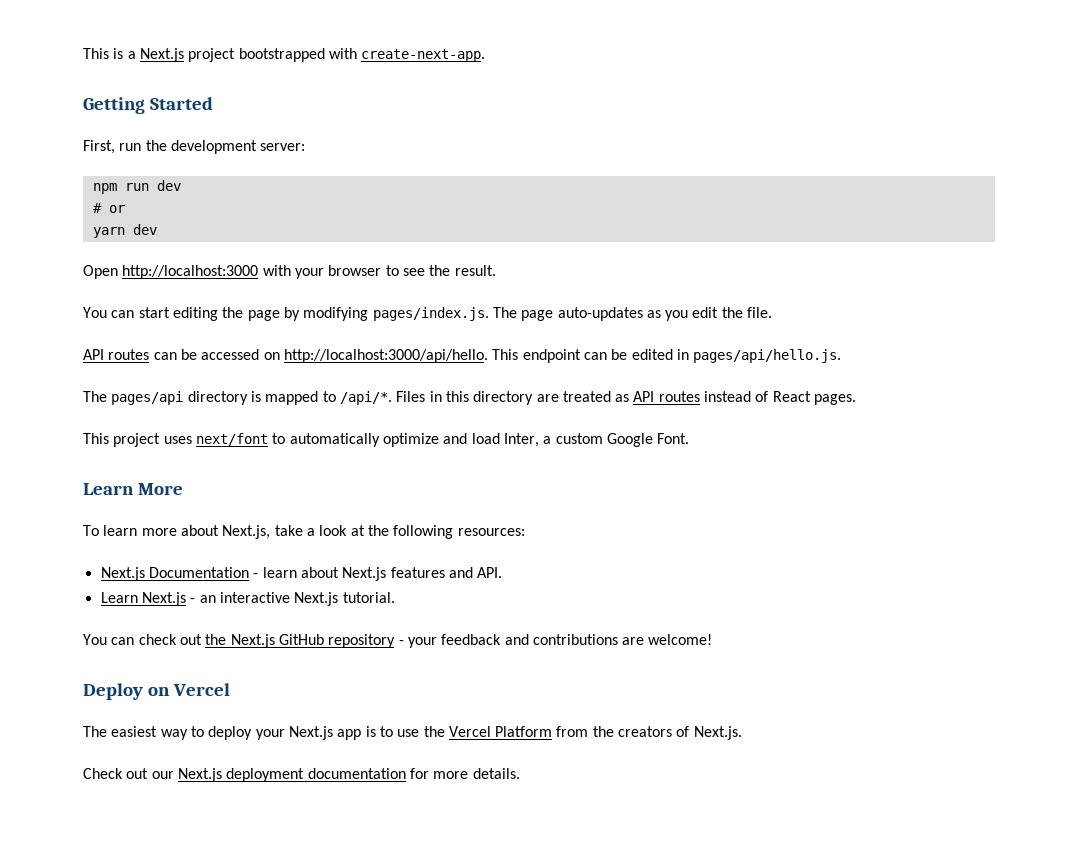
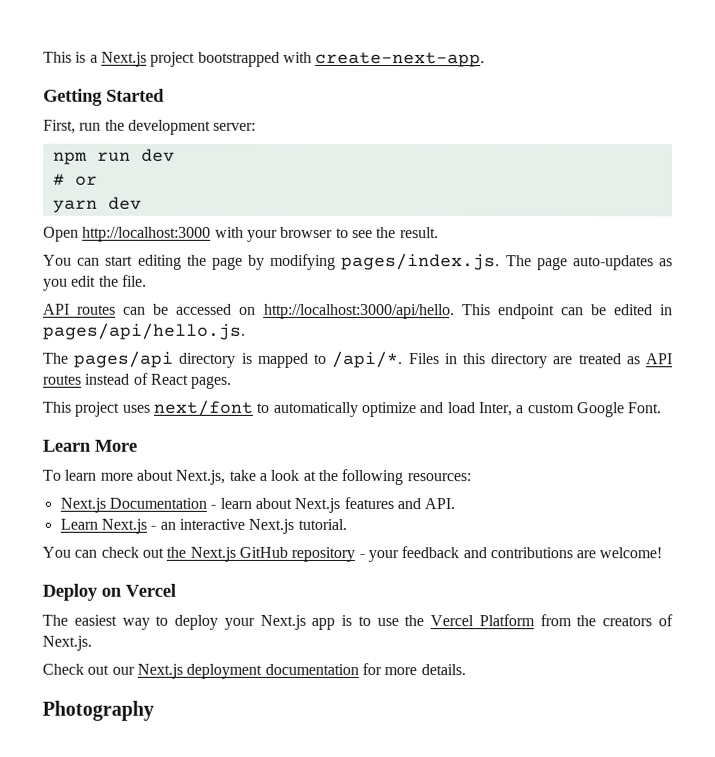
(520, 773) none -> [42,700,154,721] // Photography

